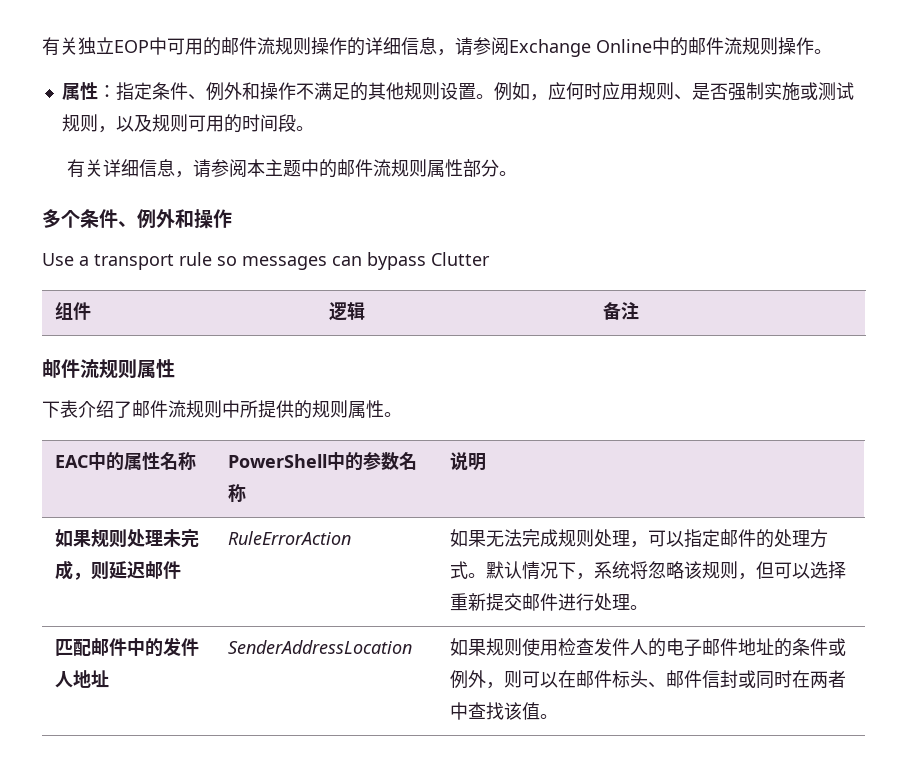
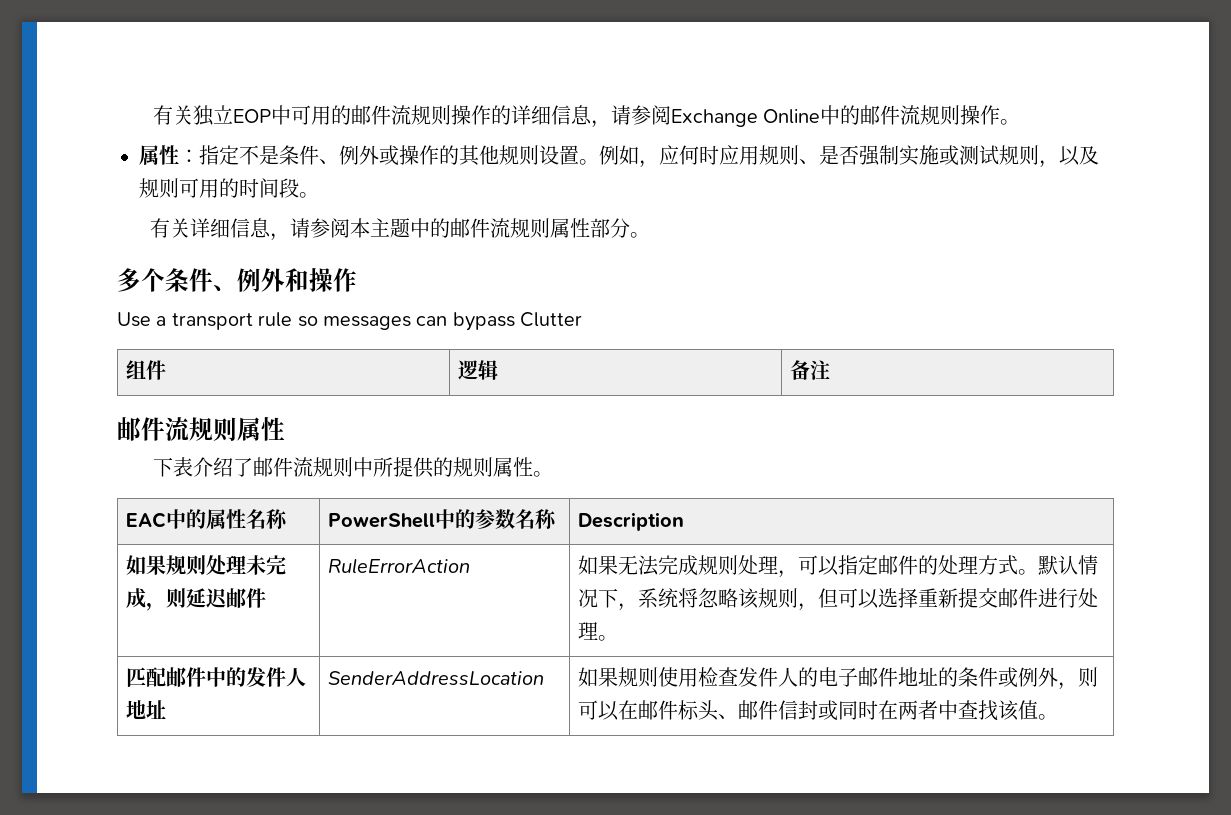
[151,82,350,101] 条件、例外和操作不满足 -> [239,145,439,166] 不是条件、例外或操作
[449,452,486,471] 说明 -> [578,512,685,531] Description

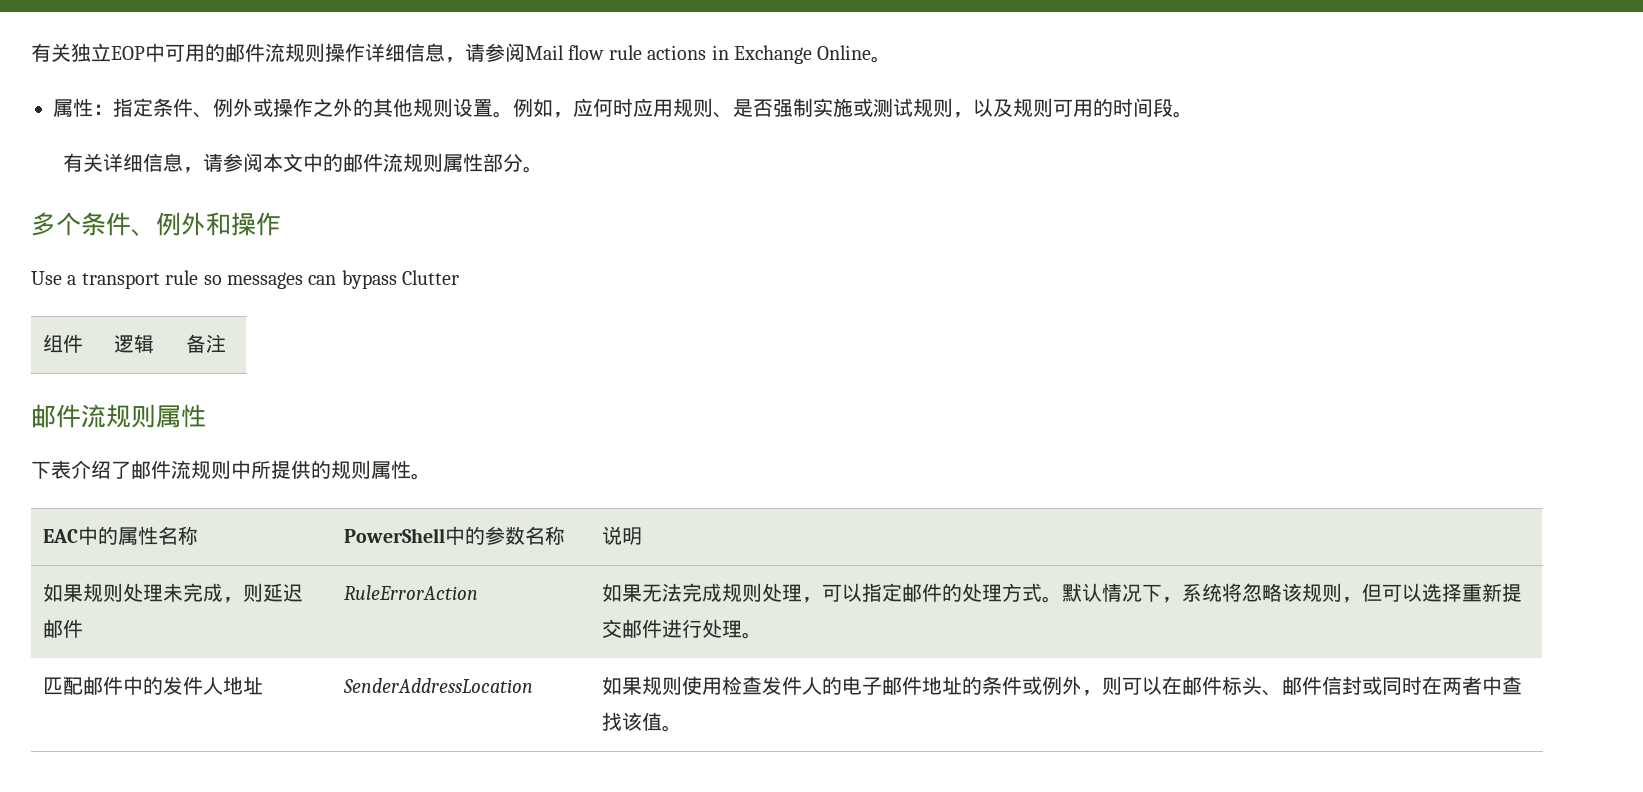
[490,105,1001,128] 的详细信息，请参阅Exchange Online中的邮件流规则操作 -> [365,43,872,64] 详细信息，请参阅Mail flow rule actions in Exchange Online
[239,145,279,165] 不是 -> (153, 107) none
(439, 155) none -> [313,98,353,117] 之外
[370,218,411,238] 主题 -> [283,153,304,172] 文
[578,512,685,531] Description -> [601,526,642,545] 说明

